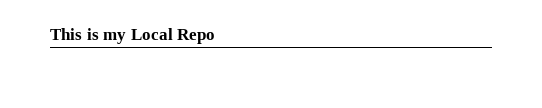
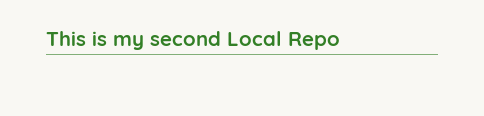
(127, 38) none -> [150,31,221,46] second

